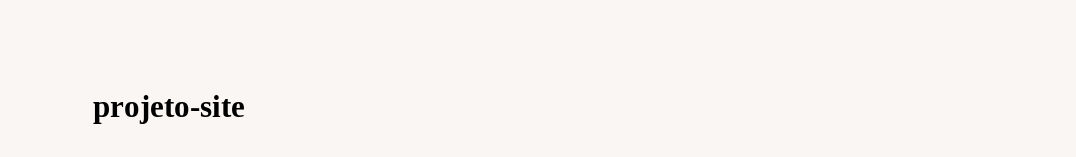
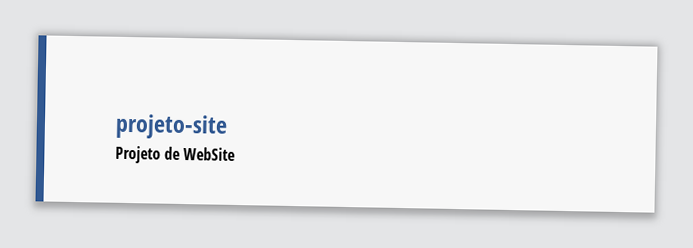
(245, 109) none -> [115,145,236,164] // Projeto de WebSite

